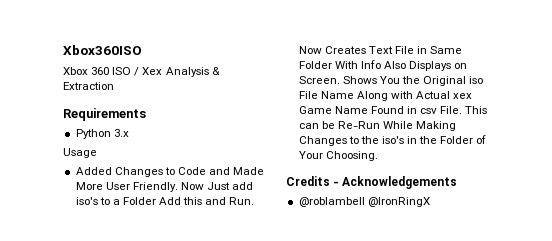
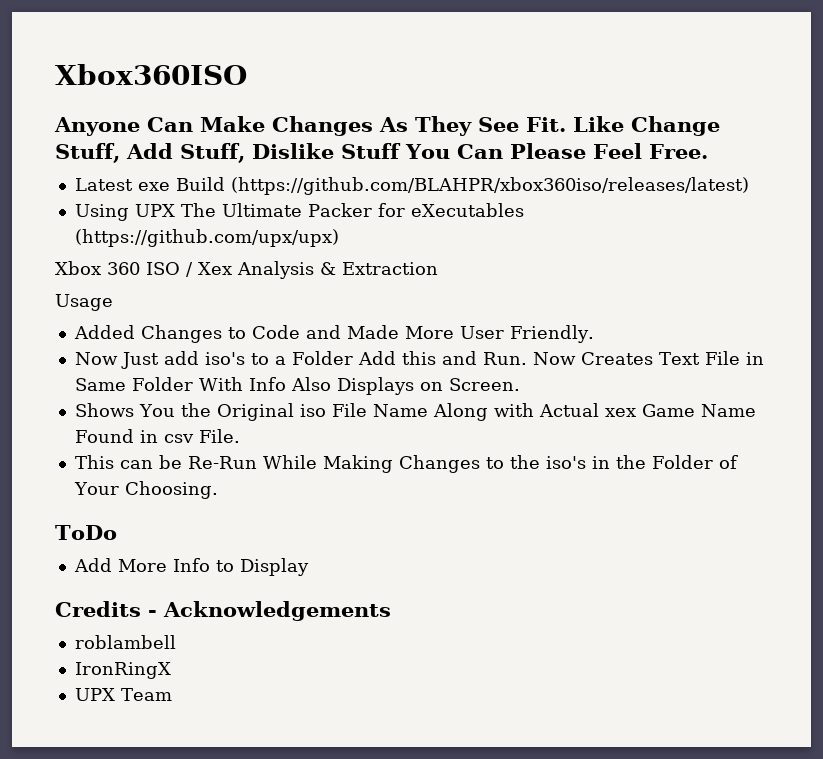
(142, 50) none -> [54,116,720,136] [55,143,708,163] [74,177,749,195] [74,203,524,221] [74,229,339,247] // Anyone Can Make Changes As They See Fit. Like Change Stuff, Add Stuff, Dislike Stuff You Can Please Feel Free. // Latest exe Build (https://github.com/BLAHPR/xbox360iso/releases/latest) // Using UPX The Ultimate Packer for eXecutables (https://github.com/upx/upx)
[63,108,146,121] [75,129,129,139] // Requirements // Python 3.x -> (438, 268) none
(178, 187) none -> (594, 334) //
(340, 80) none -> (520, 384) //
(463, 110) none -> (240, 436) //
(378, 156) none -> [55,525,117,540] [73,558,309,576] // ToDo // Add More Info to Display
[298,197,430,207] @roblambell @IronRingX -> [74,635,176,649] [74,662,171,679] [74,688,172,701] roblambell // IronRingX // UPX Team

